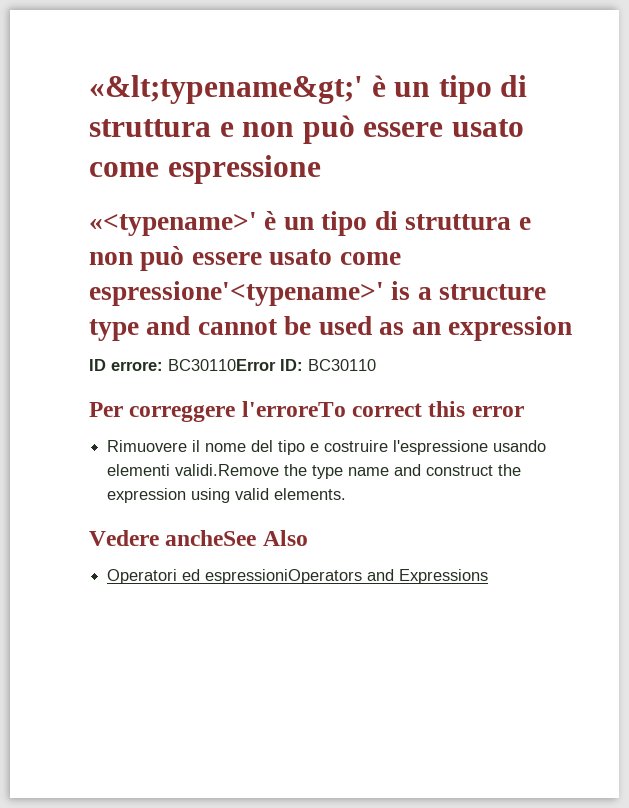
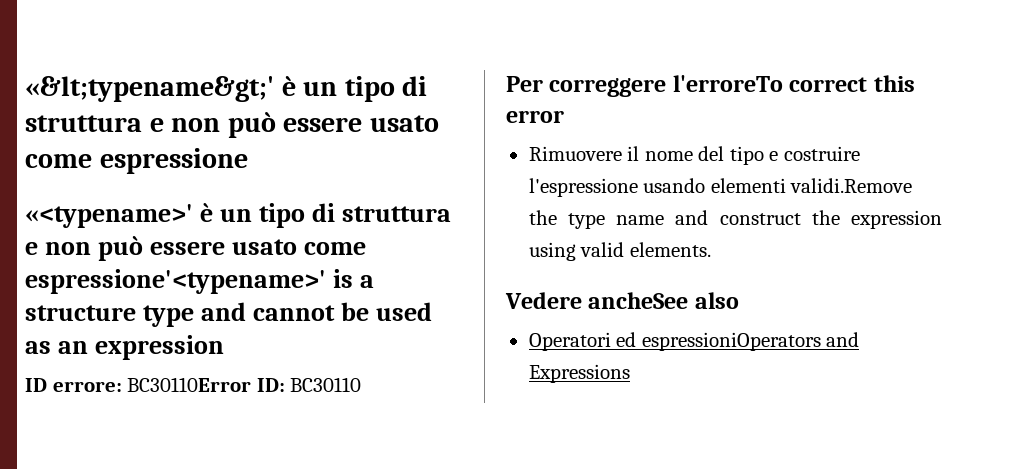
[262,530,308,546] Also -> [694,292,739,309] also

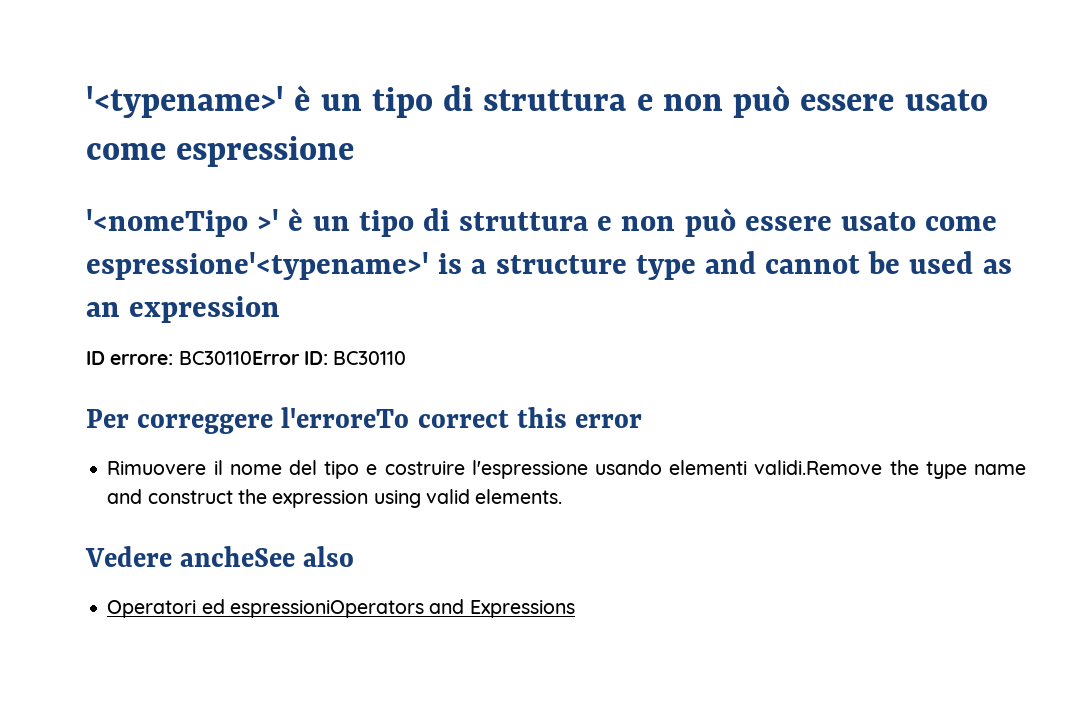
[25,76,274,102] «&lt;typename&gt;' -> [86,86,284,118] '<typename>'
[25,204,193,228] «<typename>' -> [86,209,280,237] '<nomeTipo >'

